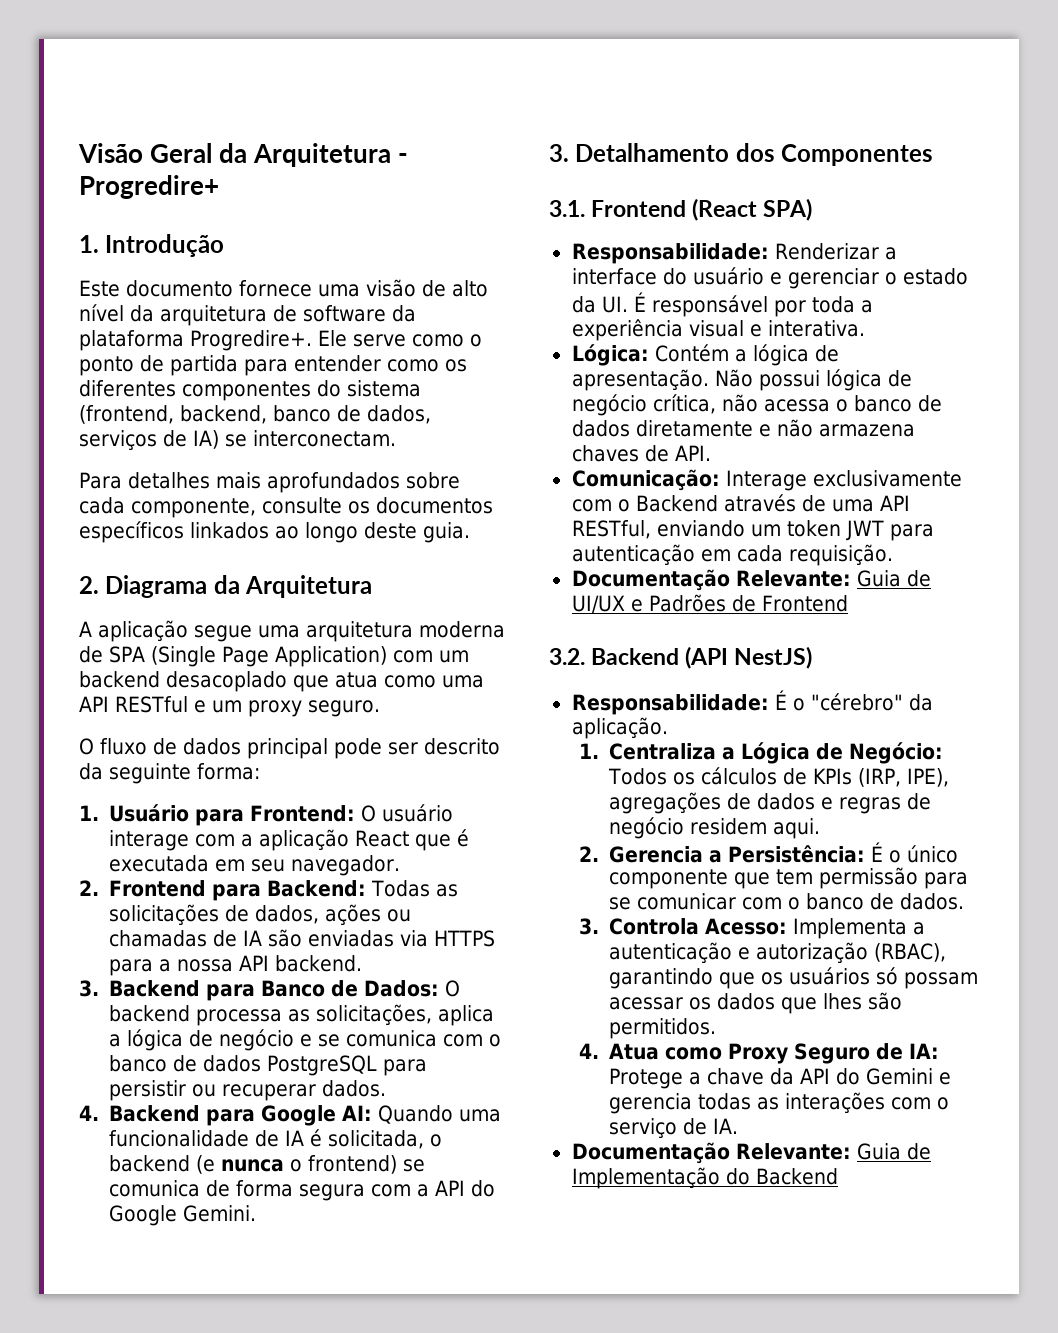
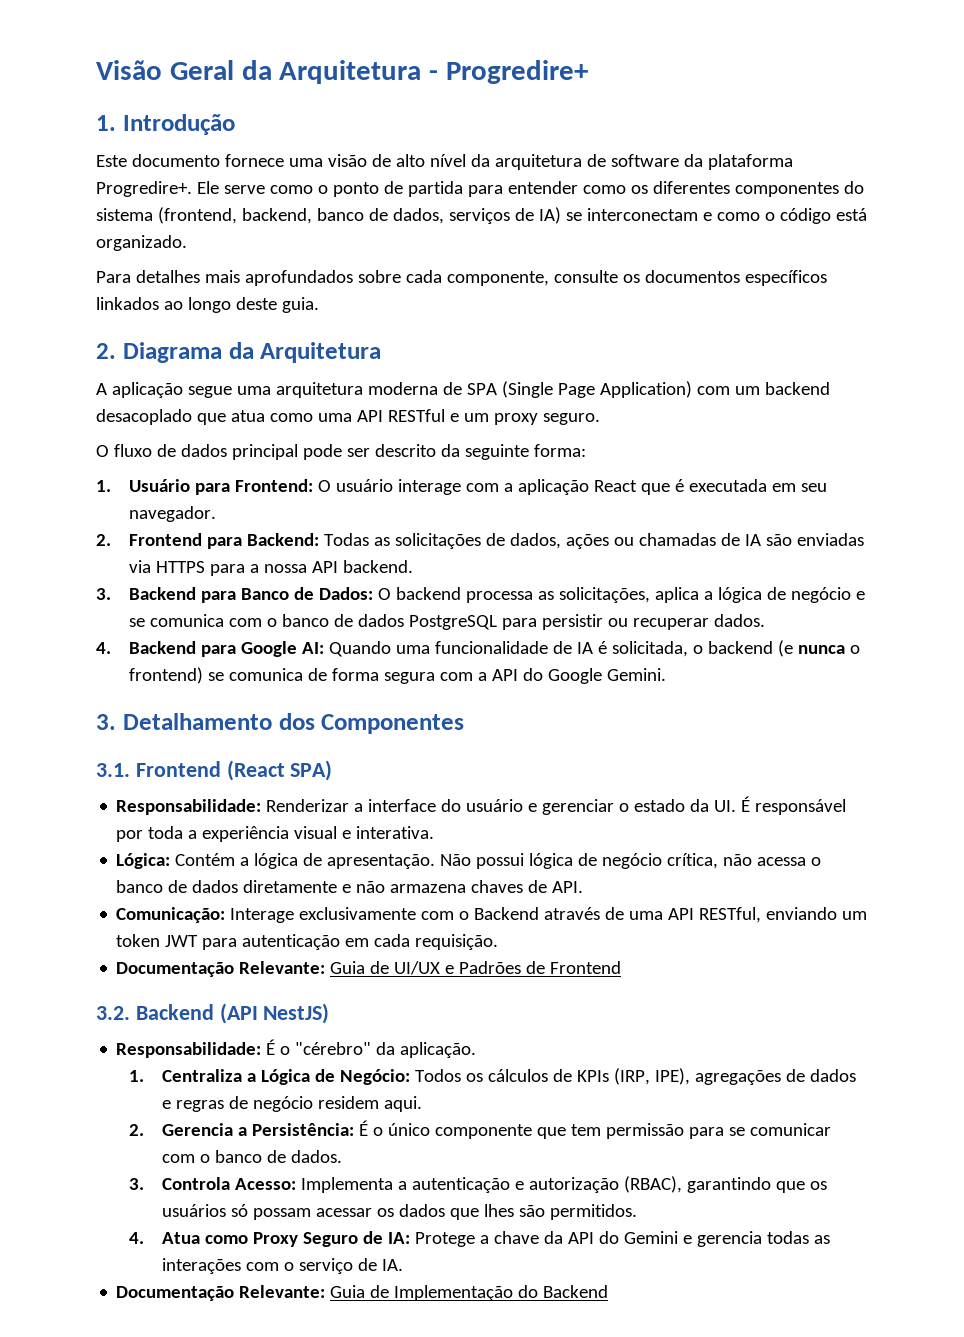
[253,430,396,447] interconectam. -> [586,208,867,224] [96,235,187,251] interconectam e como o código está organizado.

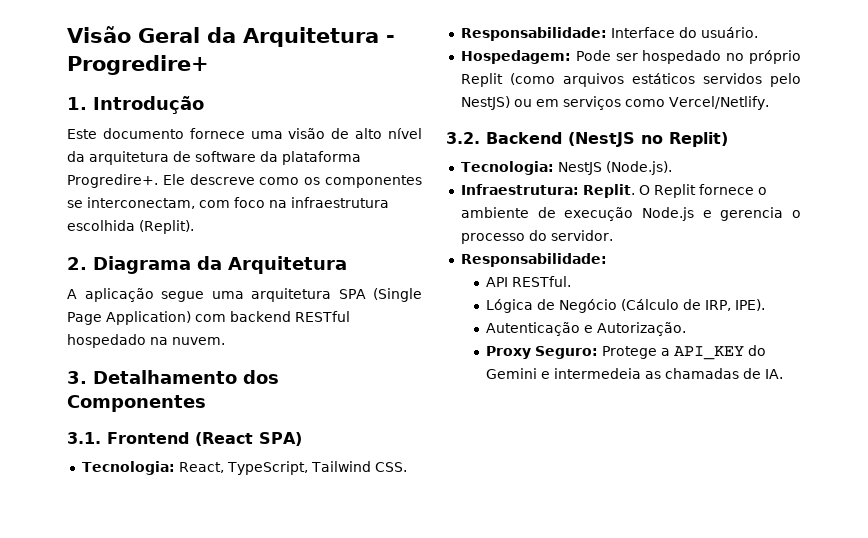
[223,181,864,197] [96,207,867,224] [96,235,187,251] [96,270,827,286] [96,297,319,313] serve como o ponto de partida para entender como os diferentes componentes do sistema (frontend, backend, banco de dados, serviços de IA) se interconectam e como o código está organizado. // Para detalhes mais aprofundados sobre cada componente, consulte os documentos específicos linkados ao longo deste guia. -> [189,174,422,188] [67,197,389,209] [67,220,194,234] descreve como os componentes se interconectam, com foco na infraestrutura escolhida (Replit).
[367,382,462,395] moderna de -> (331, 295) none
[734,382,830,395] [96,409,600,425] [96,444,586,460] [96,479,827,495] [129,506,217,522] [96,533,864,549] [129,560,414,576] [96,587,865,603] [129,614,766,630] [96,640,860,657] [129,667,667,684] um backend desacoplado que atua como uma API RESTful e um proxy seguro. // O fluxo de dados principal pode ser descrito da seguinte forma: // 1. Usuário para Frontend: O usuário interage com a aplicação React que é executada em seu navegador. // 2. Frontend para Backend: Todas as solicitações de dados, ações ou chamadas de IA são enviadas via HTTPS para a nossa API backend. // 3. Backend para Banco de Dados: O backend processa as solicitações, aplica a lógica de negócio e se comunica com o banco de dados PostgreSQL para persistir ou recuperar dados. // 4. Backend para Google AI: Quando uma funcionalidade de IA é solicitada, o backend (e nunca o frontend) se comunica de forma segura com a API do Google Gemini. -> [230,311,350,322] [67,334,225,348] backend RESTful hospedado na nuvem.
[116,796,847,815] [116,826,435,842] [116,853,822,869] [116,880,584,893] [116,907,868,923] [116,934,499,950] [116,961,622,977] [96,1003,330,1024] [116,1039,477,1058] [129,1068,857,1085] [162,1096,423,1112] [129,1120,832,1139] [162,1150,343,1163] [129,1176,828,1193] [162,1204,638,1220] [129,1231,831,1247] [162,1258,404,1274] [116,1285,609,1301] Responsabilidade: Renderizar a interface do usuário e gerenciar o estado da UI. É responsável por toda a experiência visual e interativa. // Lógica: Contém a lógica de apresentação. Não possui lógica de negócio crítica, não acessa o banco de dados diretamente e não armazena chaves de API. // Comunicação: Interage exclusivamente com o Backend através de uma API RESTful, enviando um token JWT para autenticação em cada requisição. // Documentação Relevante: Guia de UI/UX e Padrões de Frontend // 3.2. Backend (API NestJS) // Responsabilidade: É o "cérebro" da aplicação. // 1. Centraliza a Lógica de Negócio: Todos os cálculos de KPIs (IRP, IPE), agregações de dados e regras de negócio residem aqui. // 2. Gerencia a Persistência: É o único componente que tem permissão para se comunicar com o banco de dados. // 3. Controla Acesso: Implementa a autenticação e autorização (RBAC), garantindo que os usuários só possam acessar os dados que lhes são permitidos. // 4. Atua como Proxy Seguro de IA: Protege a chave da API do Gemini e gerencia todas as interações com o serviço de IA. // Documentação Relevante: Guia de Implementação do Backend -> [81,461,407,475] [460,27,758,41] [460,50,801,64] [460,73,801,87] [460,96,769,110] [446,132,728,147] [460,161,672,175] [460,184,767,198] [460,207,801,221] [460,230,613,244] [460,253,607,267] [485,276,571,287] [485,299,765,313] [485,322,686,336] [485,345,766,360] [485,368,783,379] Tecnologia: React, TypeScript, Tailwind CSS. // Responsabilidade: Interface do usuário. // Hospedagem: Pode ser hospedado no próprio Replit (como arquivos estáticos servidos pelo NestJS) ou em serviços como Vercel/Netlify. // 3.2. Backend (NestJS no Replit) // Tecnologia: NestJS (Node.js). // Infraestrutura: Replit. O Replit fornece o ambiente de execução Node.js e gerencia o processo do servidor. // Responsabilidade: // API RESTful. // Lógica de Negócio (Cálculo de IRP, IPE). // Autenticação e Autorização. // Proxy Seguro: Protege a API_KEY do Gemini e intermedeia as chamadas de IA.

